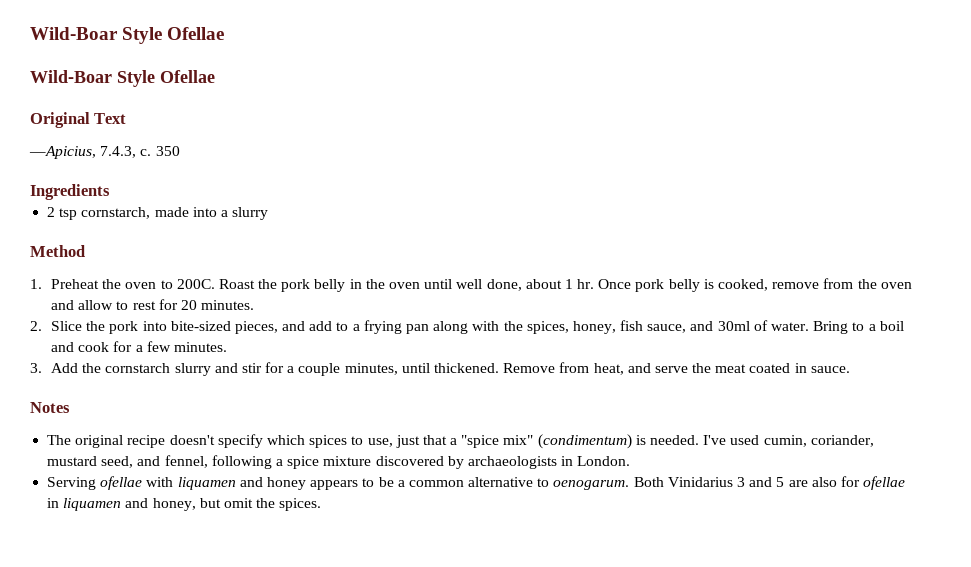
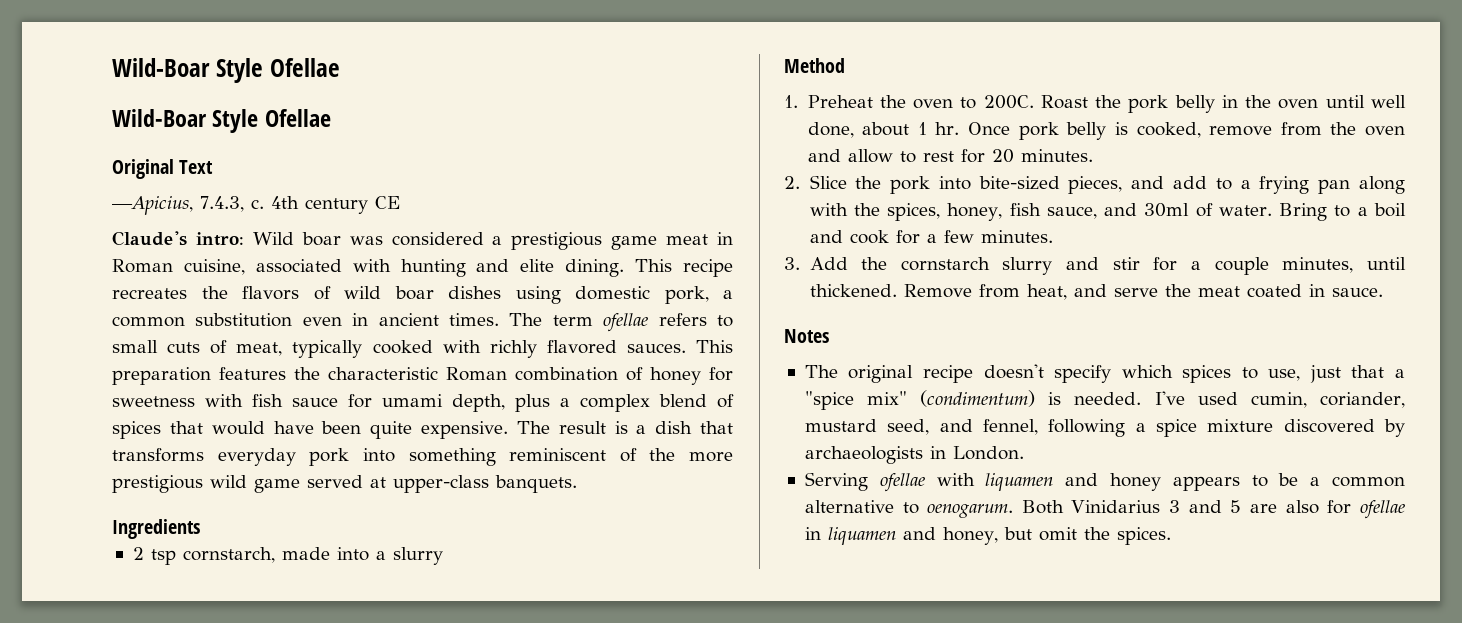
[155,146,180,156] 350 -> [271,196,400,214] [112,231,733,250] [112,259,734,277] [112,286,733,304] [112,313,733,332] [112,340,734,358] [112,367,733,385] [112,394,734,412] [112,421,734,439] [112,448,733,466] [112,475,577,493] 4th century CE // Claude's intro: Wild boar was considered a prestigious game meat in Roman cuisine, associated with hunting and elite dining. This recipe recreates the flavors of wild boar dishes using domestic pork, a common substitution even in ancient times. The term ofellae refers to small cuts of meat, typically cooked with richly flavored sauces. This preparation features the characteristic Roman combination of honey for sweetness with fish sauce for umami depth, plus a complex blend of spices that would have been quite expensive. The result is a dish that transforms everyday pork into something reminiscent of the more prestigious wild game served at upper-class banquets.

